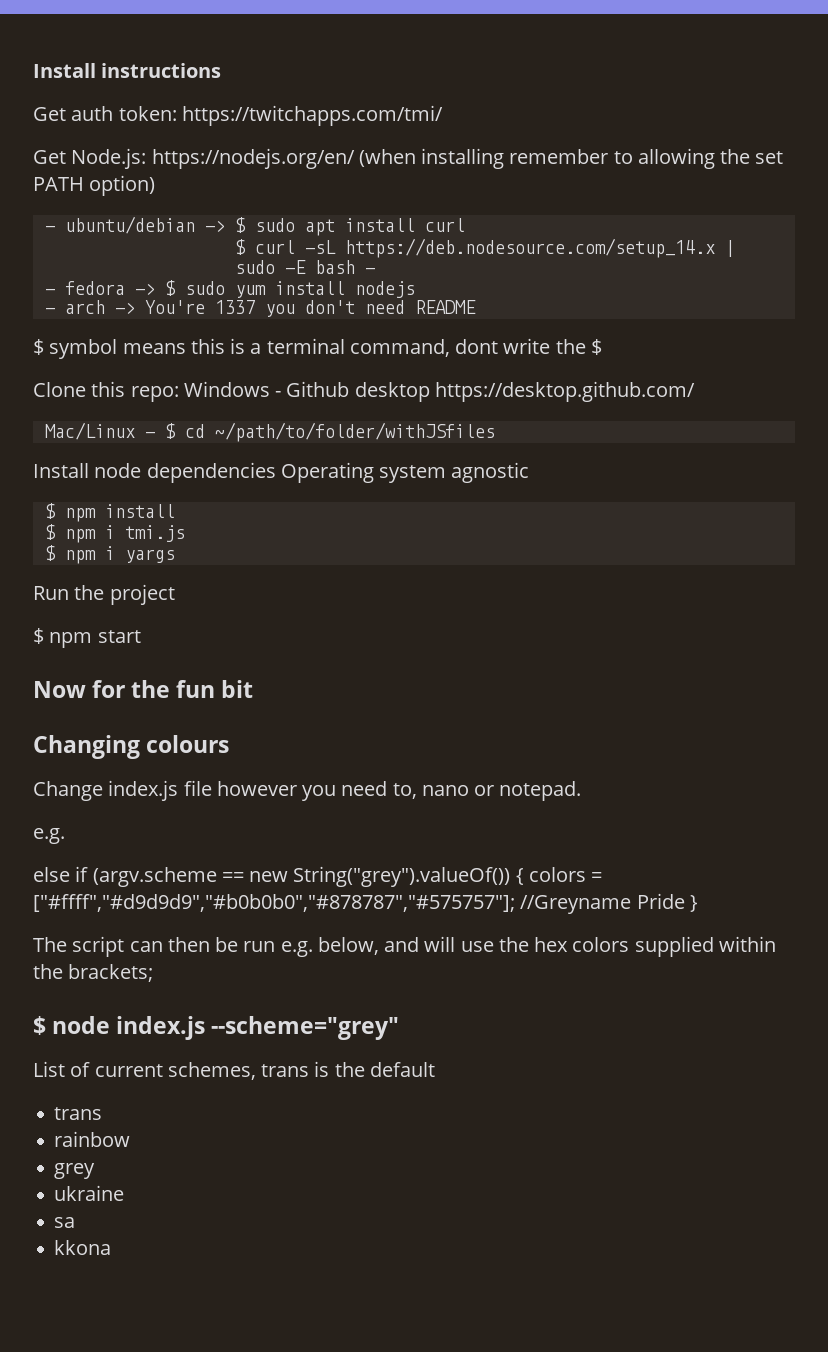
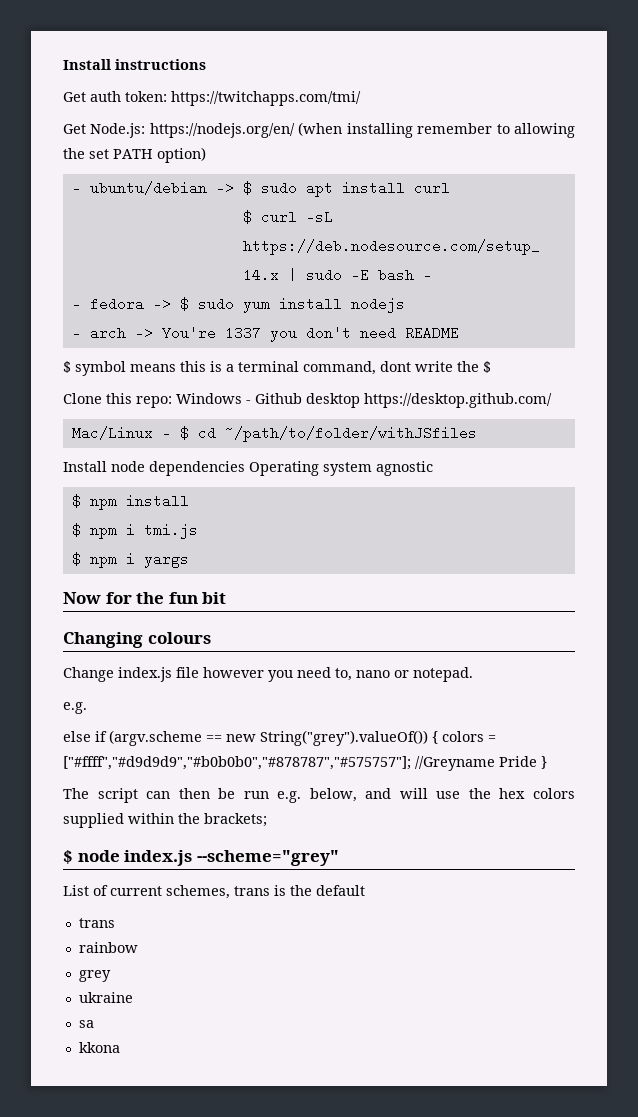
[33,584,175,605] [33,628,141,648] // Run the project // $ npm start -> (189, 560) none

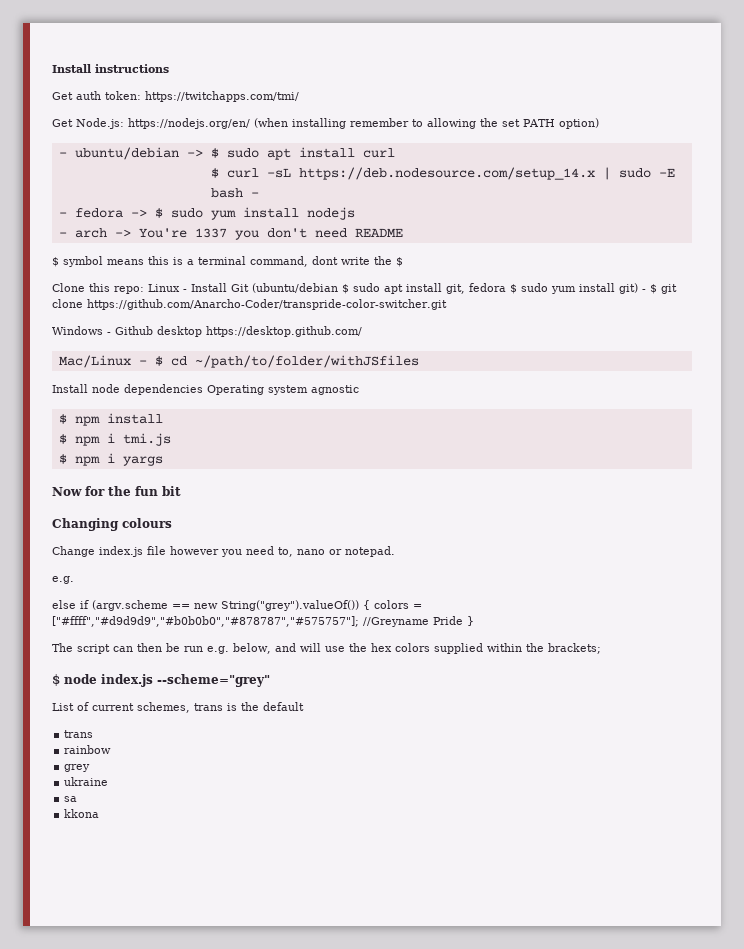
(172, 402) none -> [148,283,677,294] [52,299,447,310] Linux - Install Git (ubuntu/debian $ sudo apt install git, fedora $ sudo yum install git) - $ git clone https://github.com/Anarcho-Coder/transpride-color-switcher.git //

